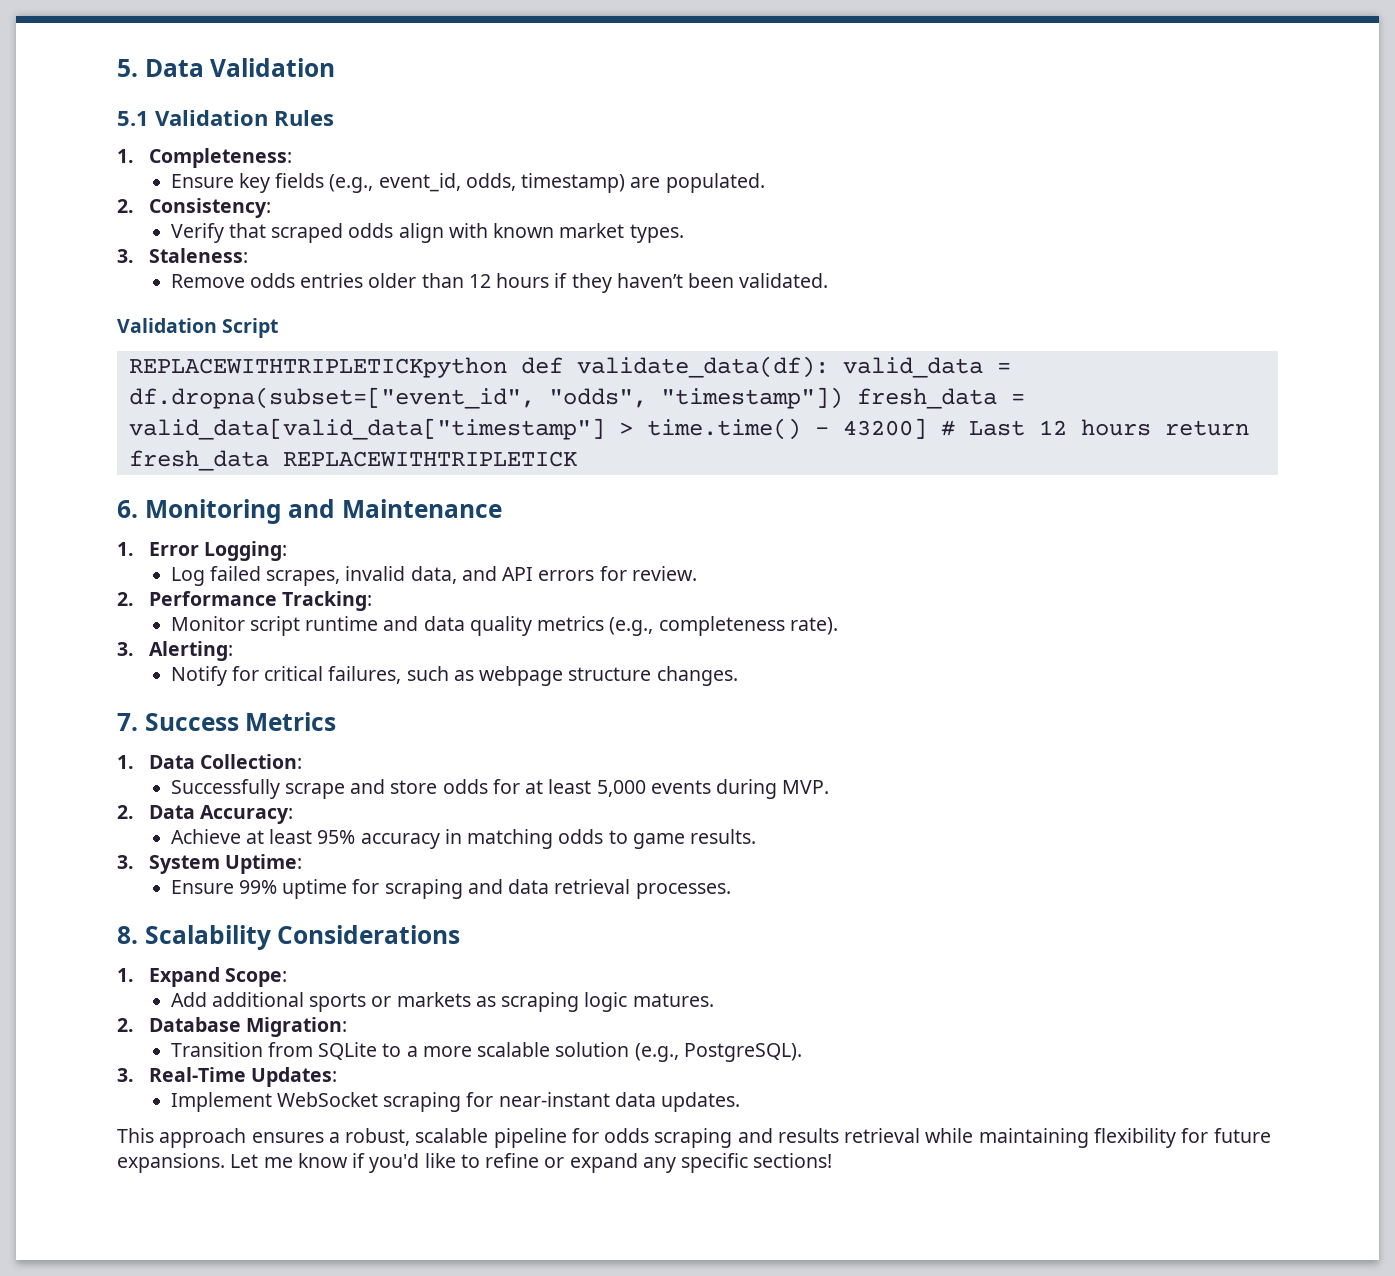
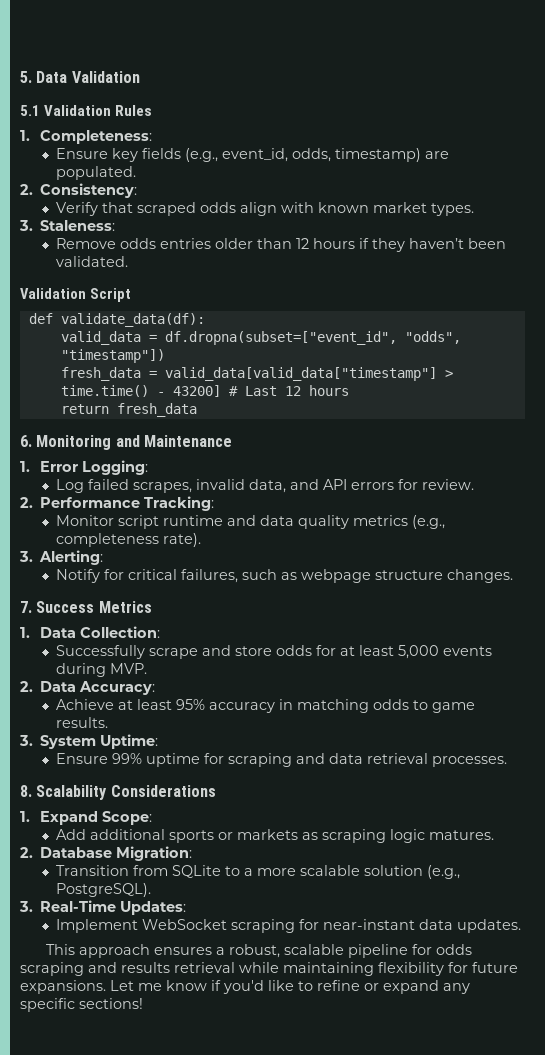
[128,357,507,378] REPLACEWITHTRIPLETICKpython -> (131, 295) none
(829, 367) none -> (205, 320) //
(843, 398) none -> (165, 356) //
(1151, 427) none -> (349, 390) //
[282,451,577,467] REPLACEWITHTRIPLETICK -> (197, 410) none

